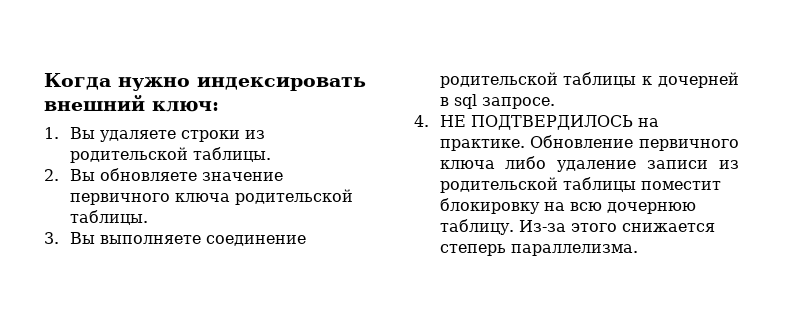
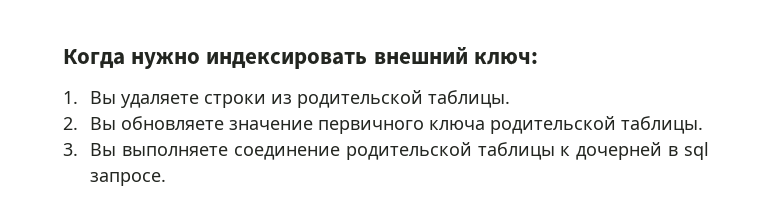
[414,115,659,130] [439,135,739,151] [439,156,739,172] [439,177,721,193] [439,198,696,214] [439,219,715,235] [439,244,638,256] // 4. НЕ ПОДТВЕРДИЛОСЬ на практике. Обновление первичного ключа либо удаление записи из родительской таблицы поместит блокировку на всю дочернюю таблицу. Из-за этого снижается степерь параллелизма. -> (167, 179) none

